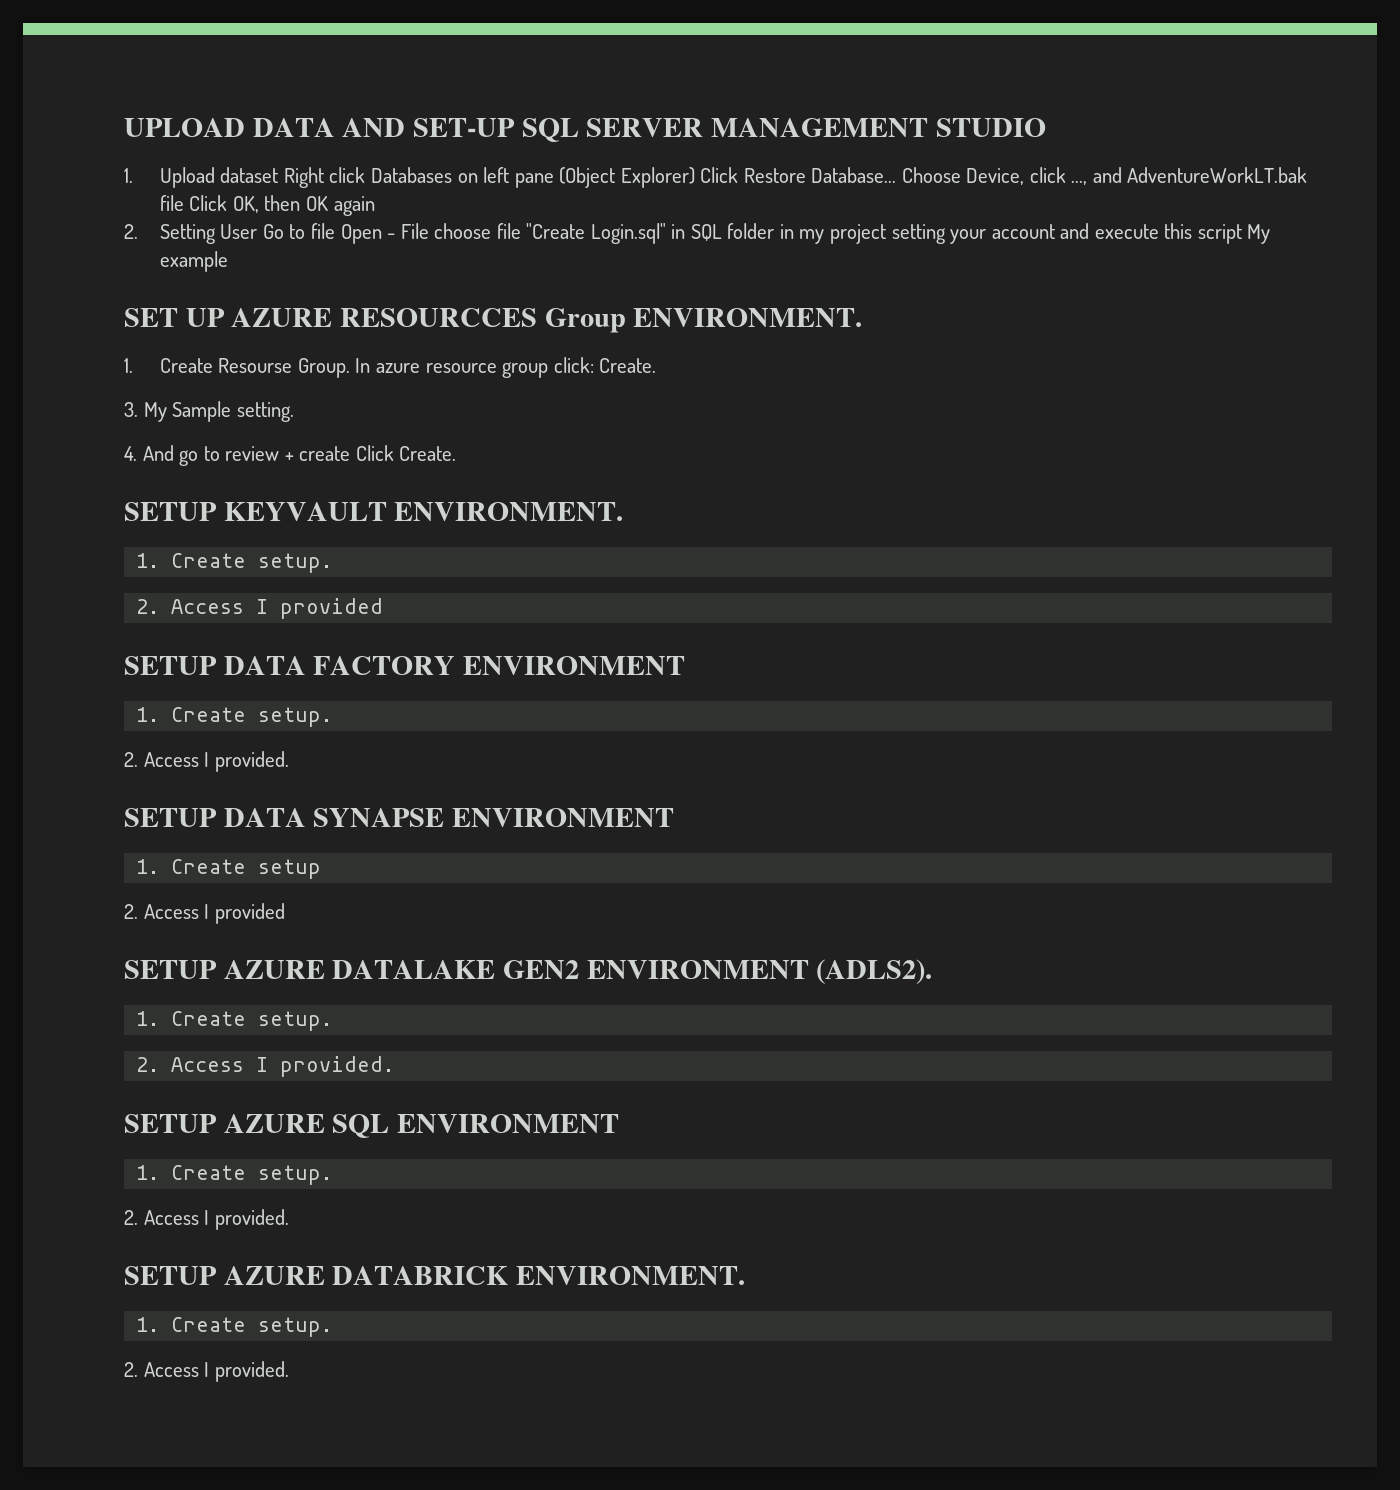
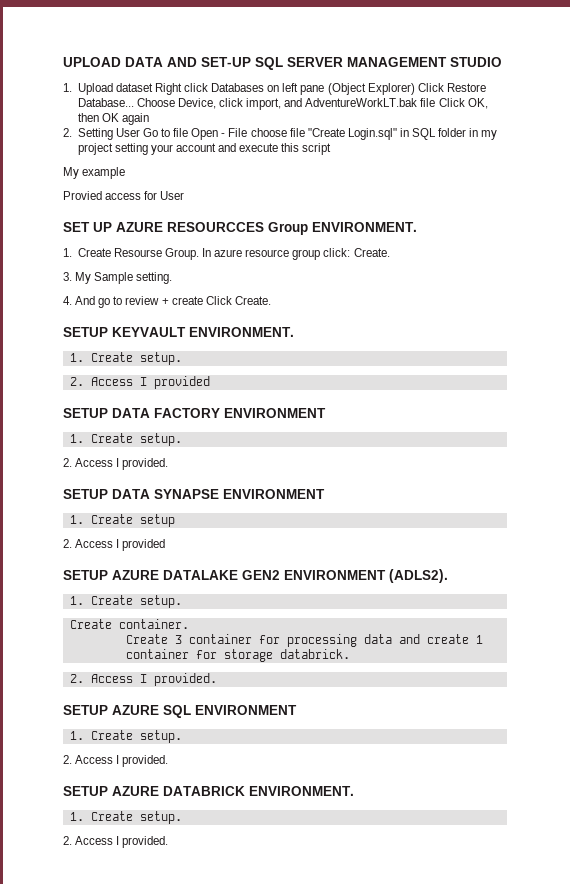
[1071,180,1088,185] ..., -> [246,98,282,110] import,
(1242, 234) none -> (332, 149) //
(228, 261) none -> [63,191,185,200] // Provied access for User
(333, 1021) none -> [69,619,189,629] [125,634,483,647] [125,649,350,662] // Create container. // Create 3 container for processing data and create 1 container for storage databrick.

